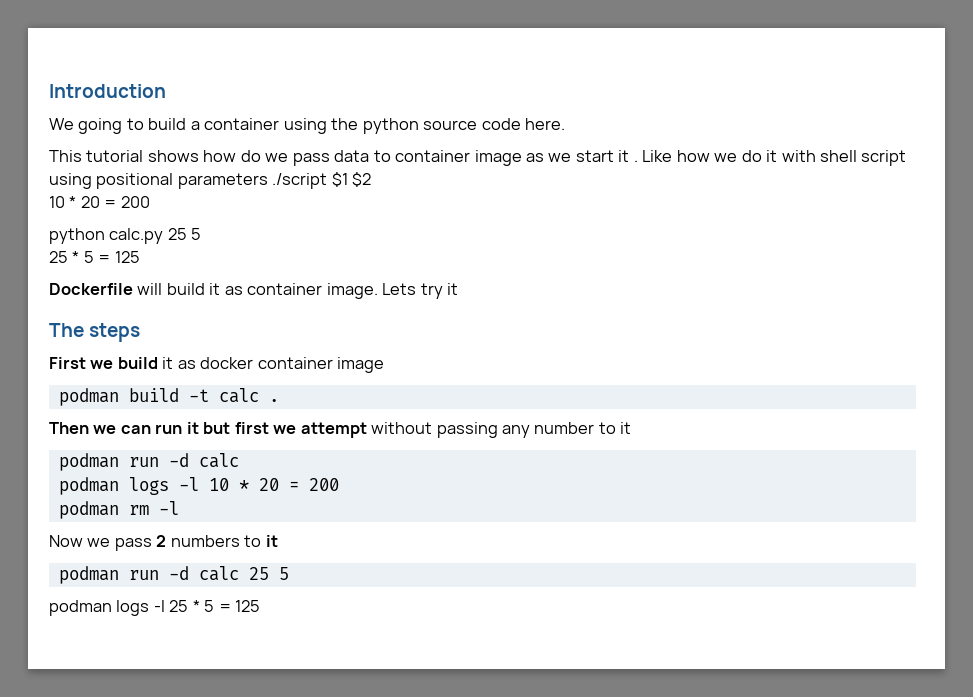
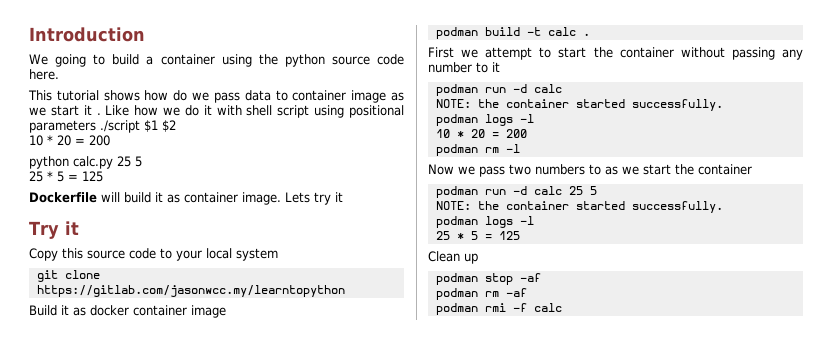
[49,323,141,342] [49,357,158,369] The steps // First we build -> [29,221,79,239] [29,248,278,261] [36,270,100,282] [36,285,345,297] [29,305,57,316] Try it // Copy this source code to your local system // git clone https://gitlab.com/jasonwcc.my/learntopython // Build
[49,422,367,438] Then we can run it but first we attempt -> [428,47,674,60] First we attempt to start the container
[58,477,199,495] // podman logs -l -> [435,99,723,111] [435,114,534,126] // NOTE: the container started successfully. // podman logs -l //
[156,535,167,547] 2 -> [509,164,531,175] two
[265,535,278,547] it -> [605,164,752,175] as we start the container
[49,600,261,616] // podman logs -l 25 * 5 = 125 -> [435,201,723,213] [435,216,534,228] [435,231,520,240] [428,251,478,264] [435,273,541,285] [435,288,527,300] [435,303,562,315] // NOTE: the container started successfully. // podman logs -l // 25 * 5 = 125 // Clean up // podman stop -af // podman rm -af // podman rmi -f calc

